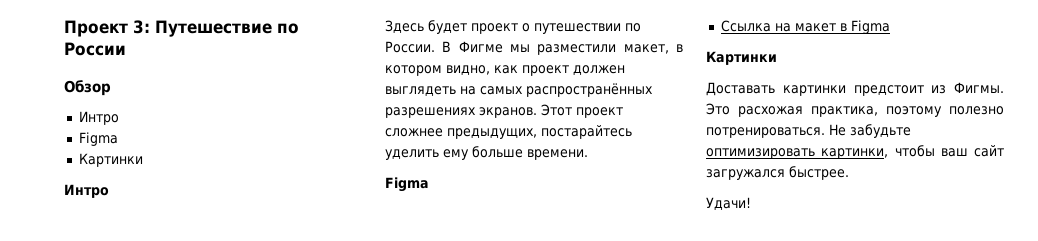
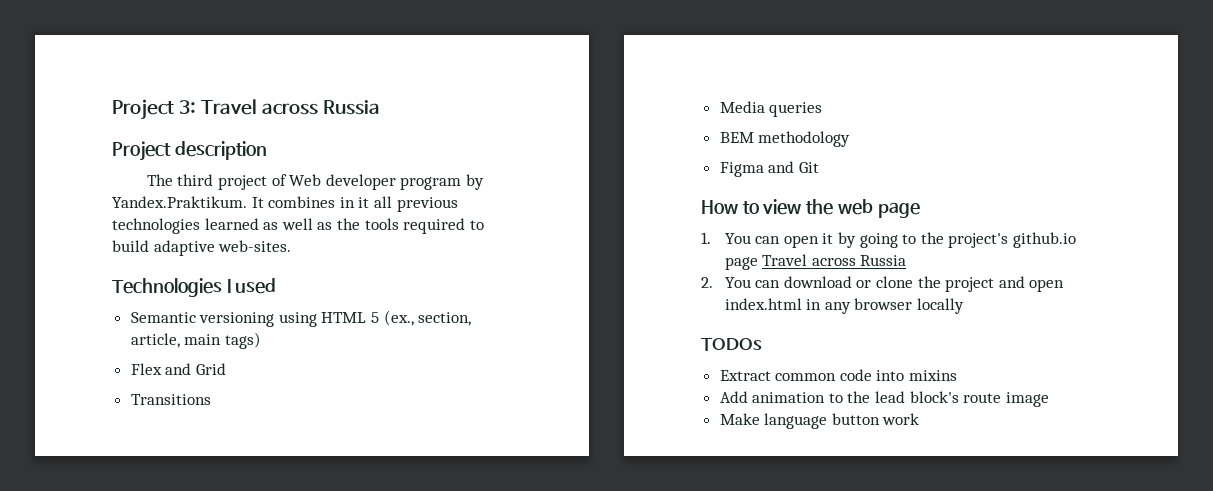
[64,20,299,37] [64,42,126,56] [64,80,111,96] [78,111,119,125] [78,132,118,146] [78,153,143,167] [64,184,109,198] [385,20,641,34] [385,41,683,55] [385,65,625,76] [385,83,653,97] [385,104,623,118] [385,125,632,139] [385,146,588,160] [385,177,429,192] [720,20,890,34] [706,51,777,65] [706,82,1004,96] [706,103,1004,117] [706,124,911,138] [706,145,1004,159] [706,166,849,180] [706,197,751,210] Проект 3: Путешествие по России // Обзор // Интро // Figma // Картинки // Интро // Здесь будет проект о путешествии по России. В Фигме мы разместили макет, в котором видно, как проект должен выглядеть на самых распространённых разрешениях экранов. Этот проект сложнее предыдущих, постарайтесь уделить ему больше времени. // Figma // Ссылка на макет в Figma // Картинки // Доставать картинки предстоит из Фигмы. Это расхожая практика, поэтому полезно потренироваться. Не забудьте оптимизировать картинки, чтобы ваш сайт загружался быстрее. // Удачи! -> [112,99,380,120] [112,141,267,161] [146,174,484,190] [112,196,458,212] [112,218,484,234] [112,240,292,256] [112,278,277,297] [130,310,472,327] [130,332,261,349] [130,363,226,375] [130,394,211,405] [719,101,823,117] [719,131,851,147] [719,161,819,177] [701,199,920,218] [701,232,1076,248] [724,254,907,270] [701,276,1065,292] [724,298,964,314] [701,338,762,351] [719,369,958,381] [719,391,1049,407] [719,413,920,429] Project 3: Travel across Russia // Project description // The third project of Web developer program by Yandex.Praktikum. It combines in it all previous technologies learned as well as the tools required to build adaptive web-sites. // Technologies I used // Semantic versioning using HTML 5 (ex., section, article, main tags) // Flex and Grid // Transitions // Media queries // BEM methodology // Figma and Git // How to view the web page // 1. You can open it by going to the project's github.io page Travel across Russia // 2. You can download or clone the project and open index.html in any browser locally // TODOs // Extract common code into mixins // Add animation to the lead block's route image // Make language button work

